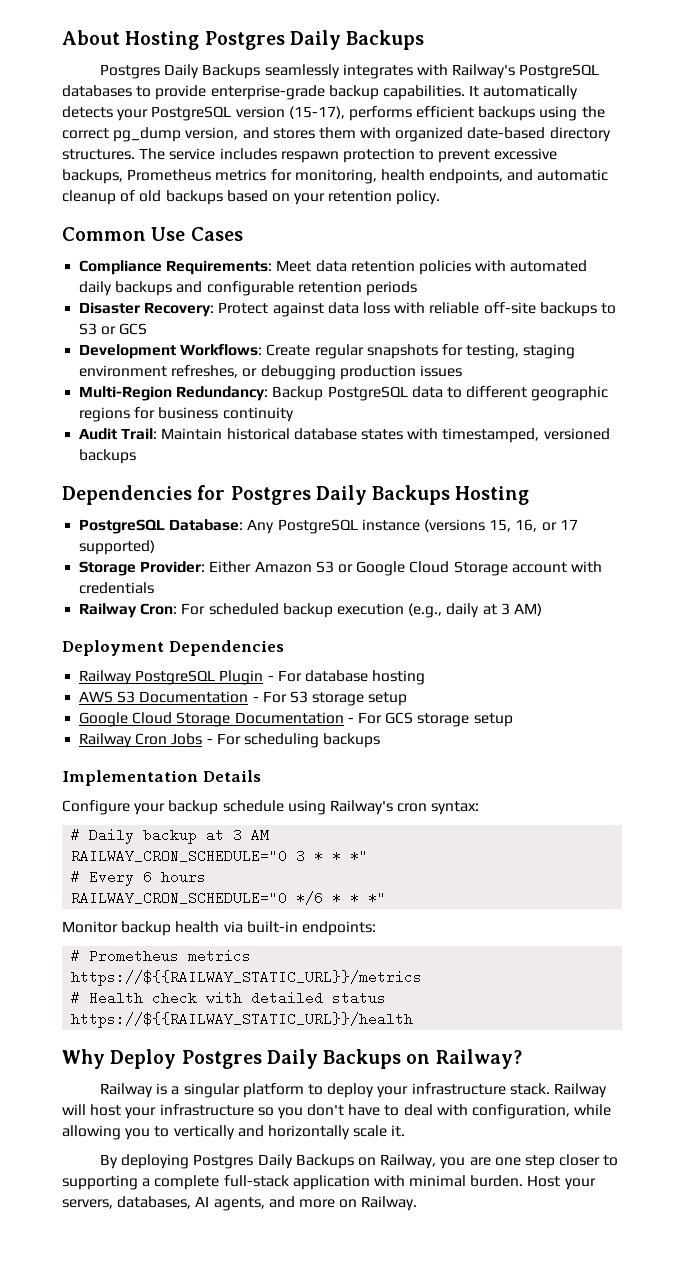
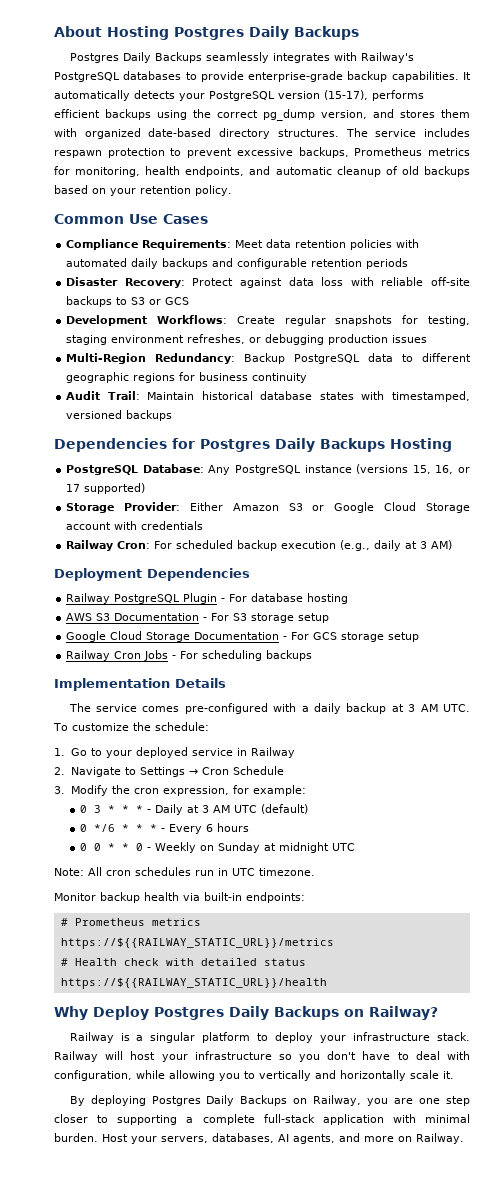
[62,800,480,815] [71,828,270,844] [71,849,369,863] [71,870,207,886] [71,891,387,905] Configure your backup schedule using Railway's cron syntax: // # Daily backup at 3 AM // RAILWAY_CRON_SCHEDULE="0 3 * * *" // # Every 6 hours // RAILWAY_CRON_SCHEDULE="0 */6 * * *" -> [68,703,470,714] [53,722,209,731] [54,747,295,758] [54,766,284,777] [54,785,306,796] [79,804,308,815] [79,823,249,834] [79,842,355,853] [54,867,315,876] The service comes pre-configured with a daily backup at 3 AM UTC. To customize the schedule: // 1. Go to your deployed service in Railway // 2. Navigate to Settings → Cron Schedule // 3. Modify the cron expression, for example: // 0 3 * * * - Daily at 3 AM UTC (default) // 0 */6 * * * - Every 6 hours // 0 0 * * 0 - Weekly on Sunday at midnight UTC // Note: All cron schedules run in UTC timezone.

